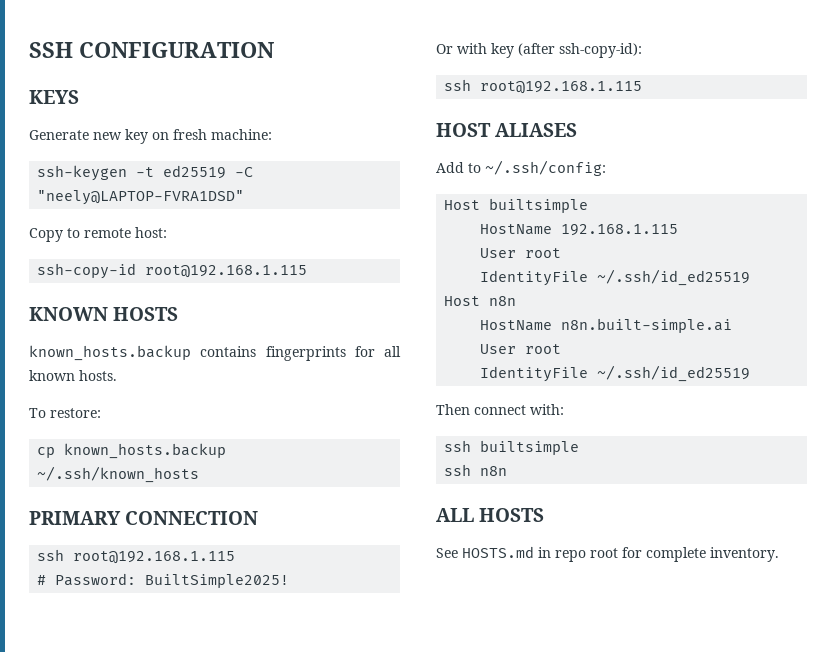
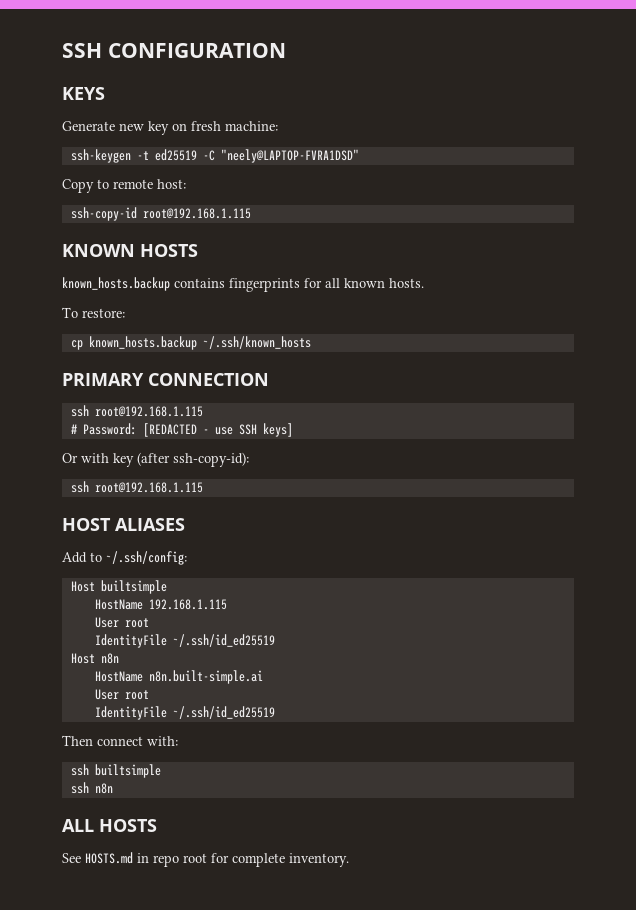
[145,574,290,588] BuiltSimple2025! -> [142,423,293,437] [REDACTED - use SSH keys]

